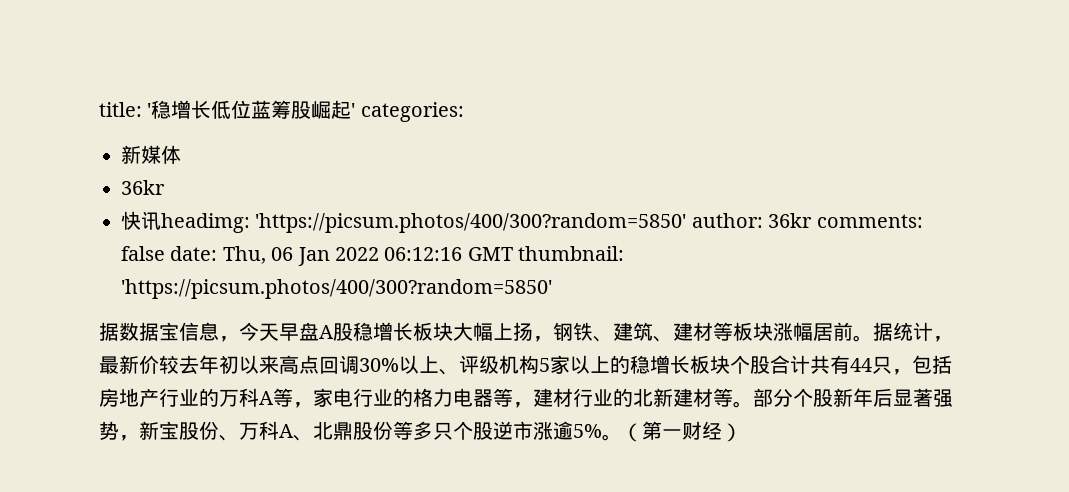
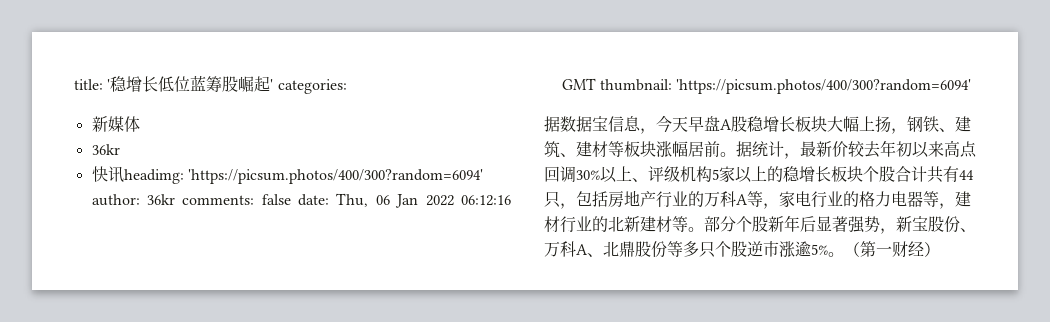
[255,213,687,233] 'https://picsum.photos/400/300?random=5850' -> [187,169,483,184] 'https://picsum.photos/400/300?random=6094'
[121,279,552,299] 'https://picsum.photos/400/300?random=5850' -> [676,79,972,94] 'https://picsum.photos/400/300?random=6094'

